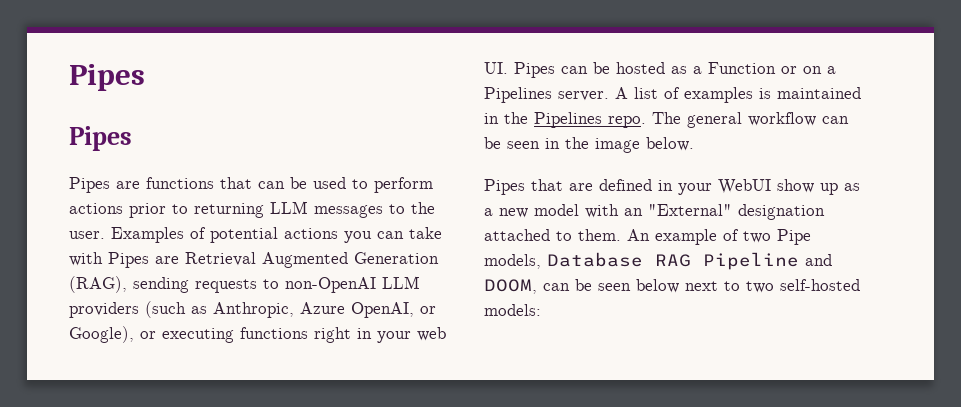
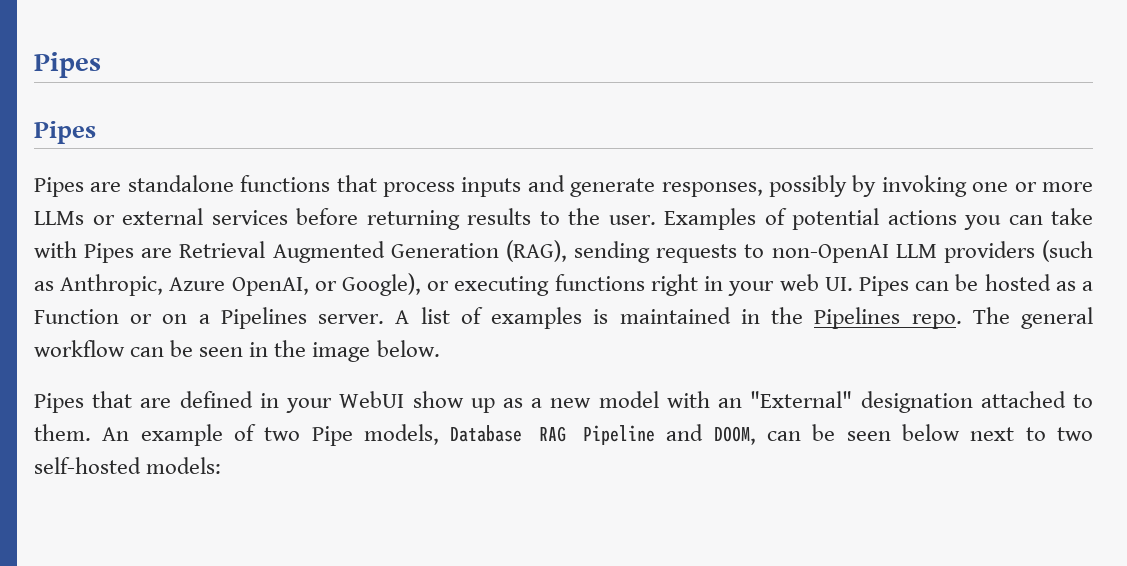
(140, 185) none -> [127,175,234,192] standalone
[258,177,433,193] [69,201,383,218] can be used to perform actions prior to returning LLM messages -> [383,175,1093,197] [34,208,531,230] process inputs and generate responses, possibly by invoking one or more LLMs or external services before returning results

